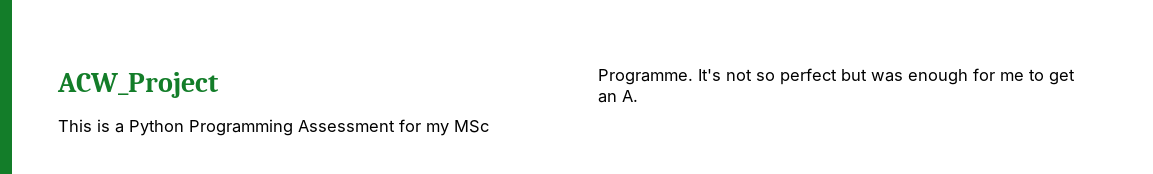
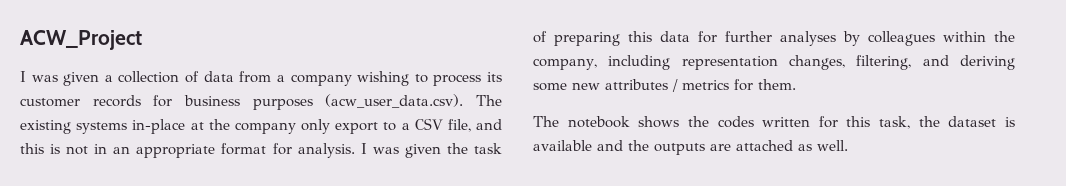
[58,119,489,136] [598,68,1075,85] [598,90,638,103] This is a Python Programming Assessment for my MSc Programme. It's not so perfect but was enough for me to get an A. -> [20,71,503,86] [20,94,502,110] [20,118,503,134] [20,143,503,158] [533,31,1015,46] [533,55,1015,70] [533,79,796,92] [533,116,1015,129] [533,140,848,155] I was given a collection of data from a company wishing to process its customer records for business purposes (acw_user_data.csv). The existing systems in-place at the company only export to a CSV file, and this is not in an appropriate format for analysis. I was given the task of preparing this data for further analyses by colleagues within the company, including representation changes, filtering, and deriving some new attributes / metrics for them. // The notebook shows the codes written for this task, the dataset is available and the outputs are attached as well.

